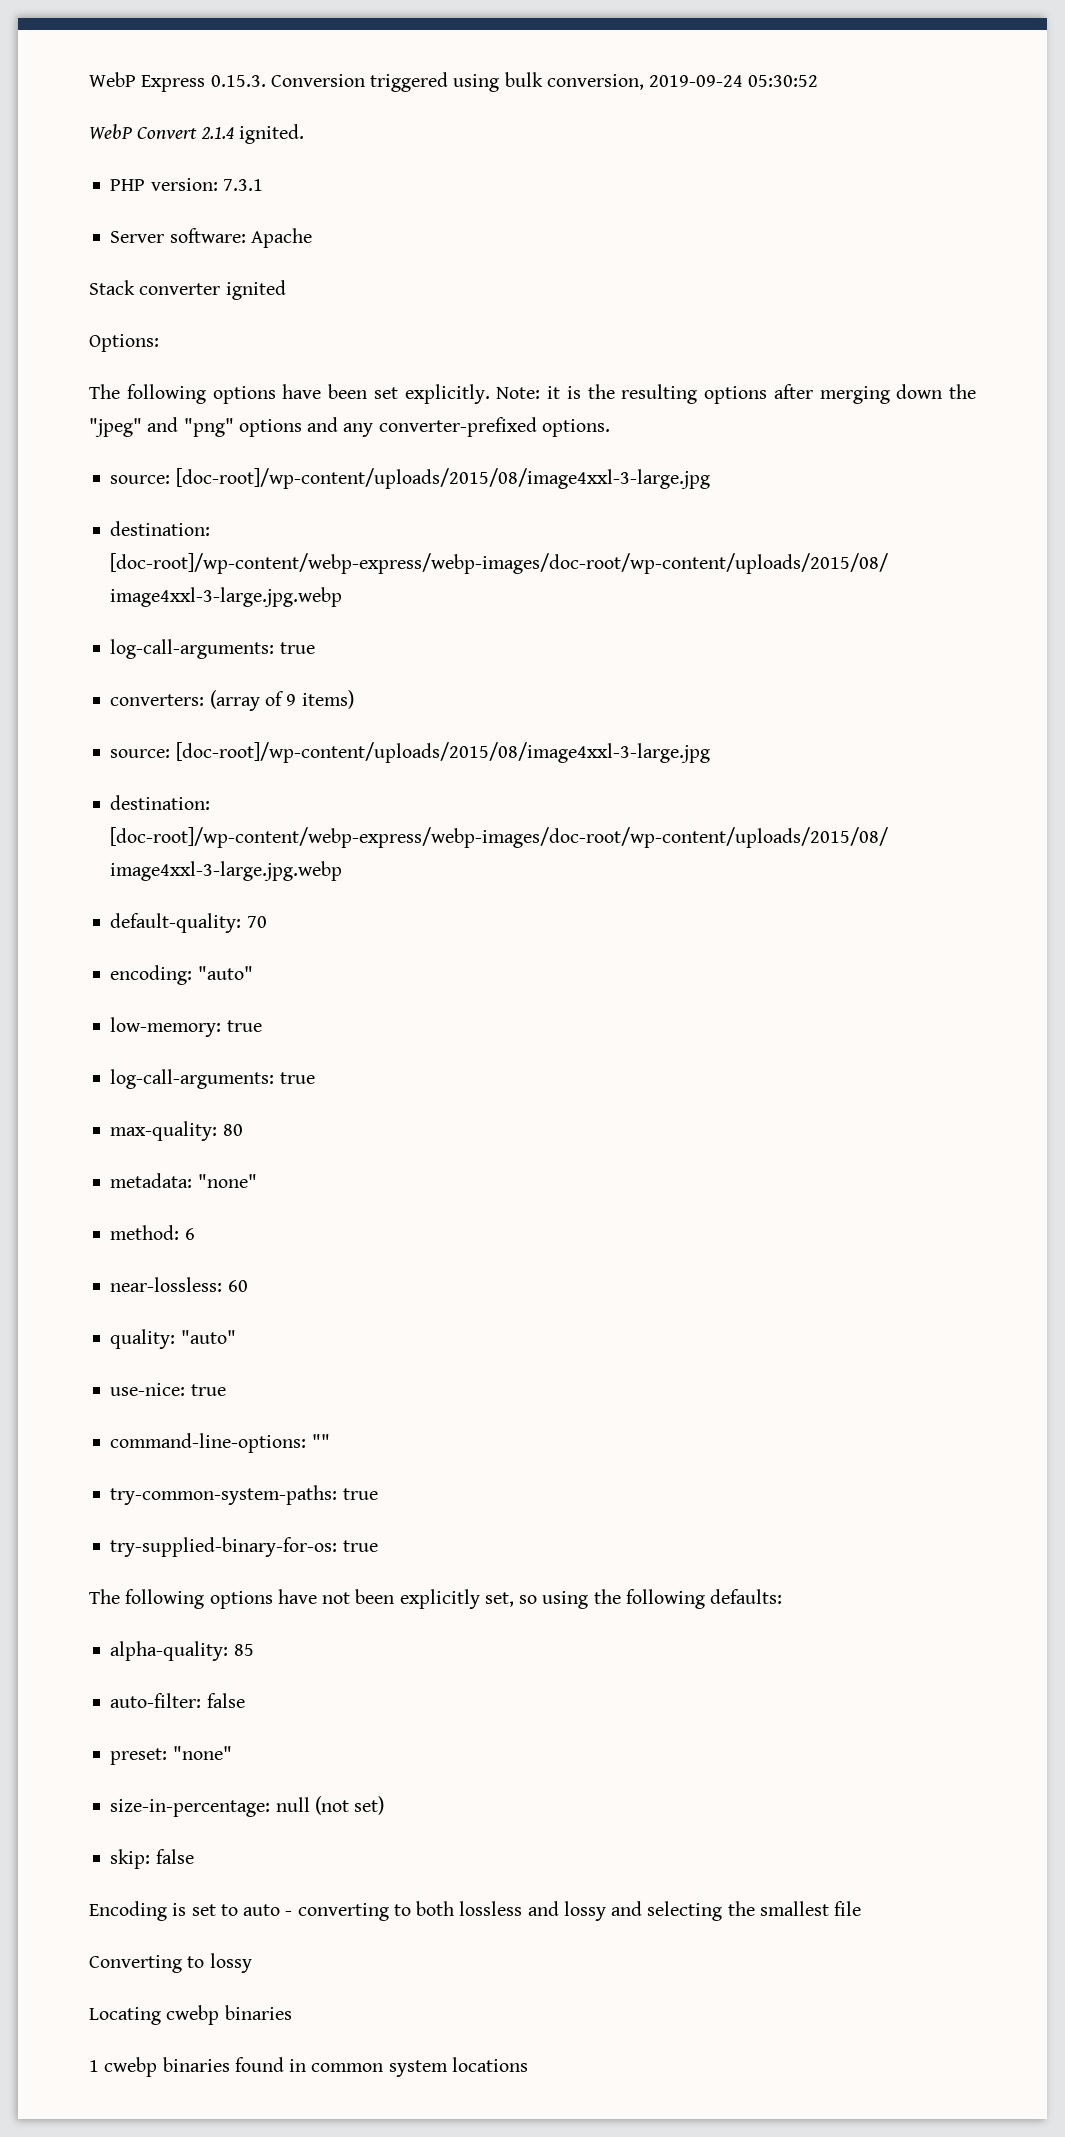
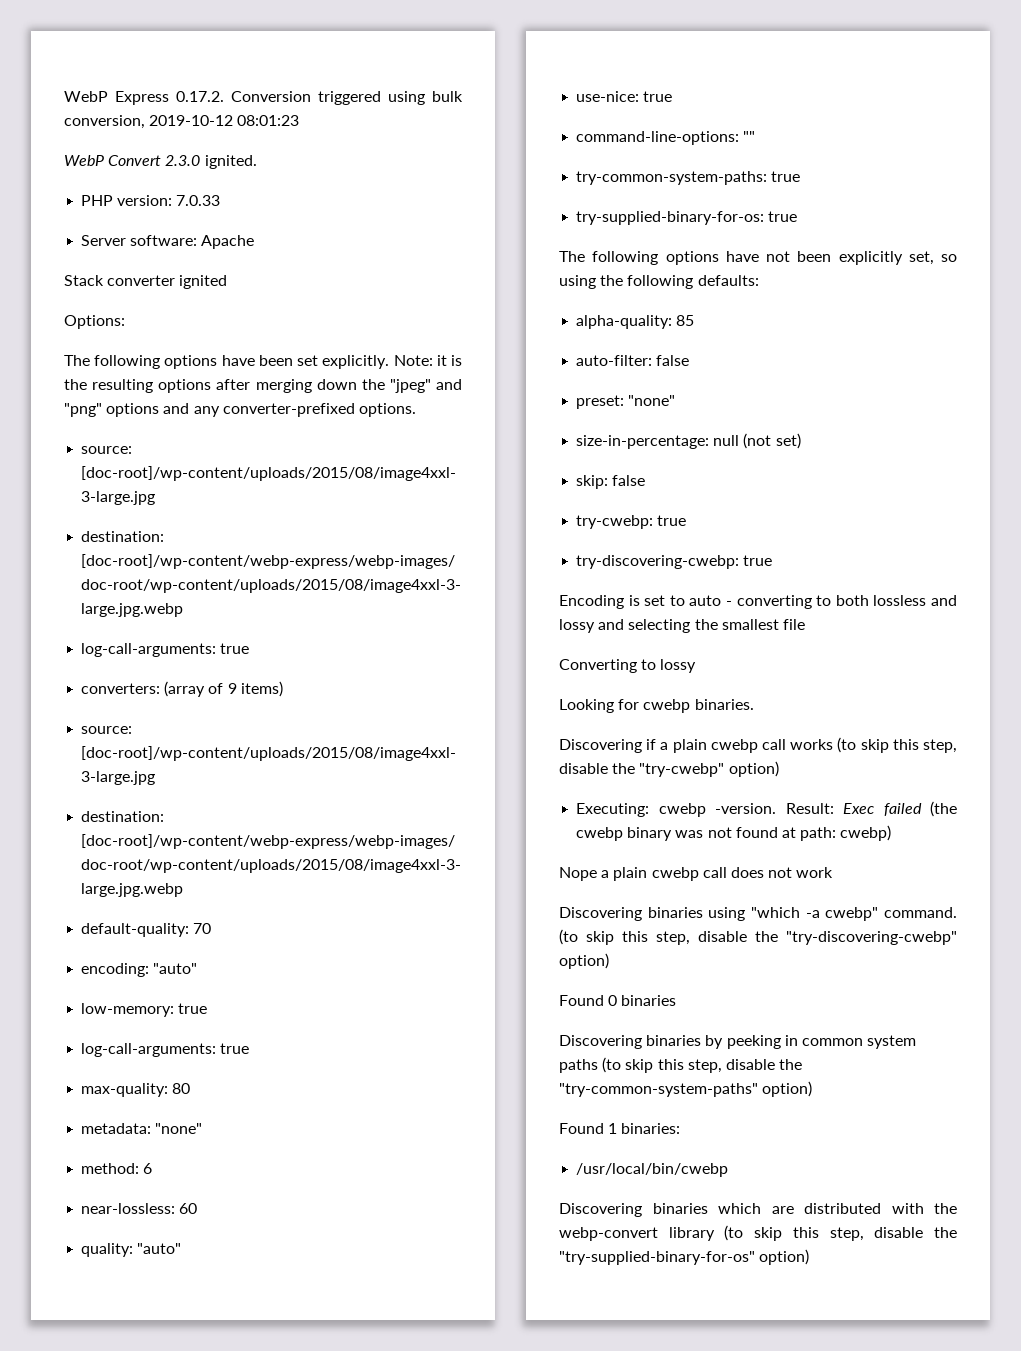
[210,75,266,87] 0.15.3. -> [176,91,224,102] 0.17.2.
[649,75,819,87] 2019-09-24 05:30:52 -> [149,115,300,126] 2019-10-12 08:01:23
[200,127,234,139] 2.1.4 -> [165,155,201,166] 2.3.0
[222,179,263,191] 7.3.1 -> [176,195,221,206] 7.0.33
(194, 1856) none -> [576,515,687,529] [576,555,773,569] // try-cwebp: true // try-discovering-cwebp: true
[89,2005,292,2025] [89,2057,528,2077] Locating cwebp binaries // 1 cwebp binaries found in common system locations -> [559,699,754,713] [559,737,957,753] [559,761,779,777] [576,801,957,817] [576,825,892,841] [559,867,834,881] [559,907,957,921] [559,929,957,945] [559,953,609,969] [559,995,677,1006] [559,1035,917,1049] [559,1057,803,1073] [559,1081,813,1097] [559,1123,681,1134] [576,1163,729,1177] [559,1203,957,1217] [559,1225,957,1241] [559,1249,810,1265] Looking for cwebp binaries. // Discovering if a plain cwebp call works (to skip this step, disable the "try-cwebp" option) // Executing: cwebp -version. Result: Exec failed (the cwebp binary was not found at path: cwebp) // Nope a plain cwebp call does not work // Discovering binaries using "which -a cwebp" command. (to skip this step, disable the "try-discovering-cwebp" option) // Found 0 binaries // Discovering binaries by peeking in common system paths (to skip this step, disable the "try-common-system-paths" option) // Found 1 binaries: // /usr/local/bin/cwebp // Discovering binaries which are distributed with the webp-convert library (to skip this step, disable the "try-supplied-binary-for-os" option)

